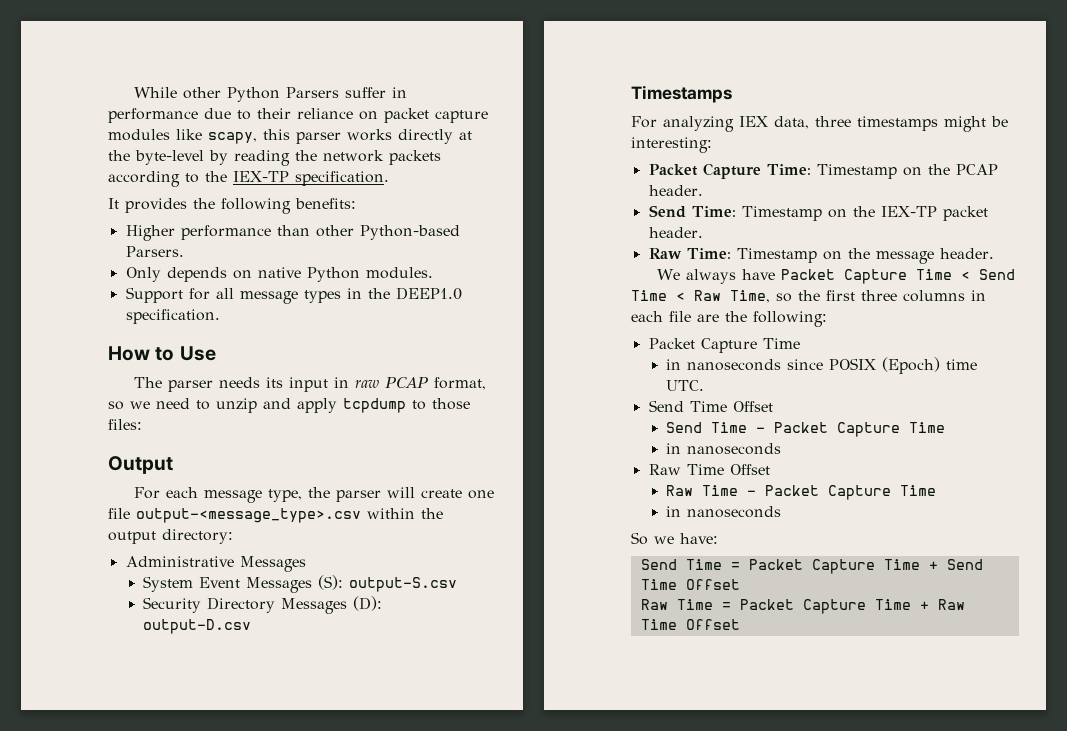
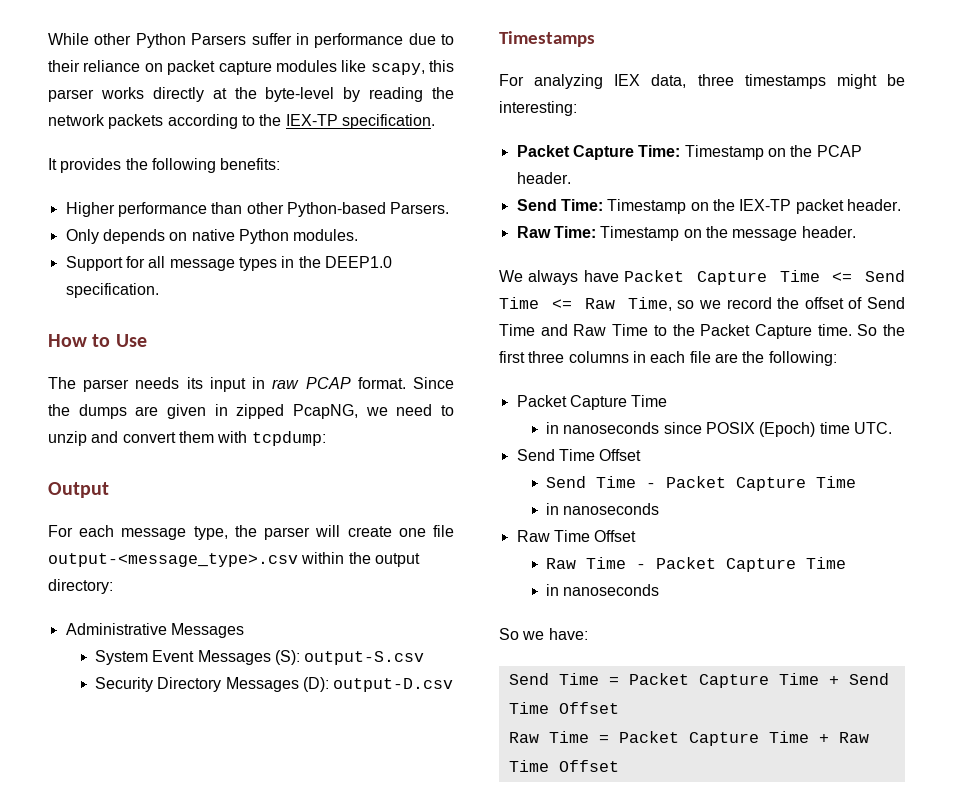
[434,377,487,390] [108,401,124,410] format, so -> [357,377,455,389] [48,404,358,419] format. Since the dumps are given in zipped PcapNG,
[297,398,470,413] [108,419,142,430] apply tcpdump to those files: -> [122,431,326,446] convert them with tcpdump:
[961,269,1016,280] [631,290,685,301] < Send Time < -> [832,270,905,282] [499,297,572,309] <= Send Time <=
(792, 297) none -> [699,297,905,309] [499,324,878,339] we record the offset of Send Time and Raw Time to the Packet Capture time. So

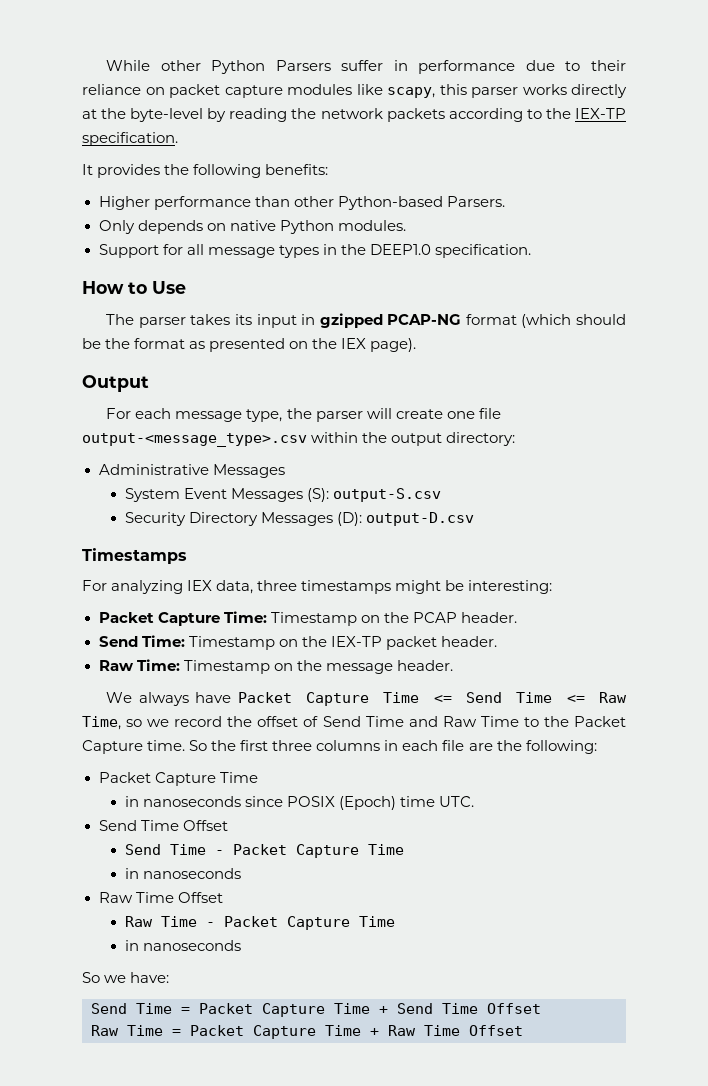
[135,377,180,389] needs -> [190,314,231,325] takes
[272,377,455,389] [48,404,455,419] [48,431,326,446] raw PCAP format. Since the dumps are given in zipped PcapNG, we need to unzip and convert them with tcpdump: -> [319,313,626,328] [82,338,417,352] gzipped PCAP-NG format (which should be the format as presented on the IEX page).

